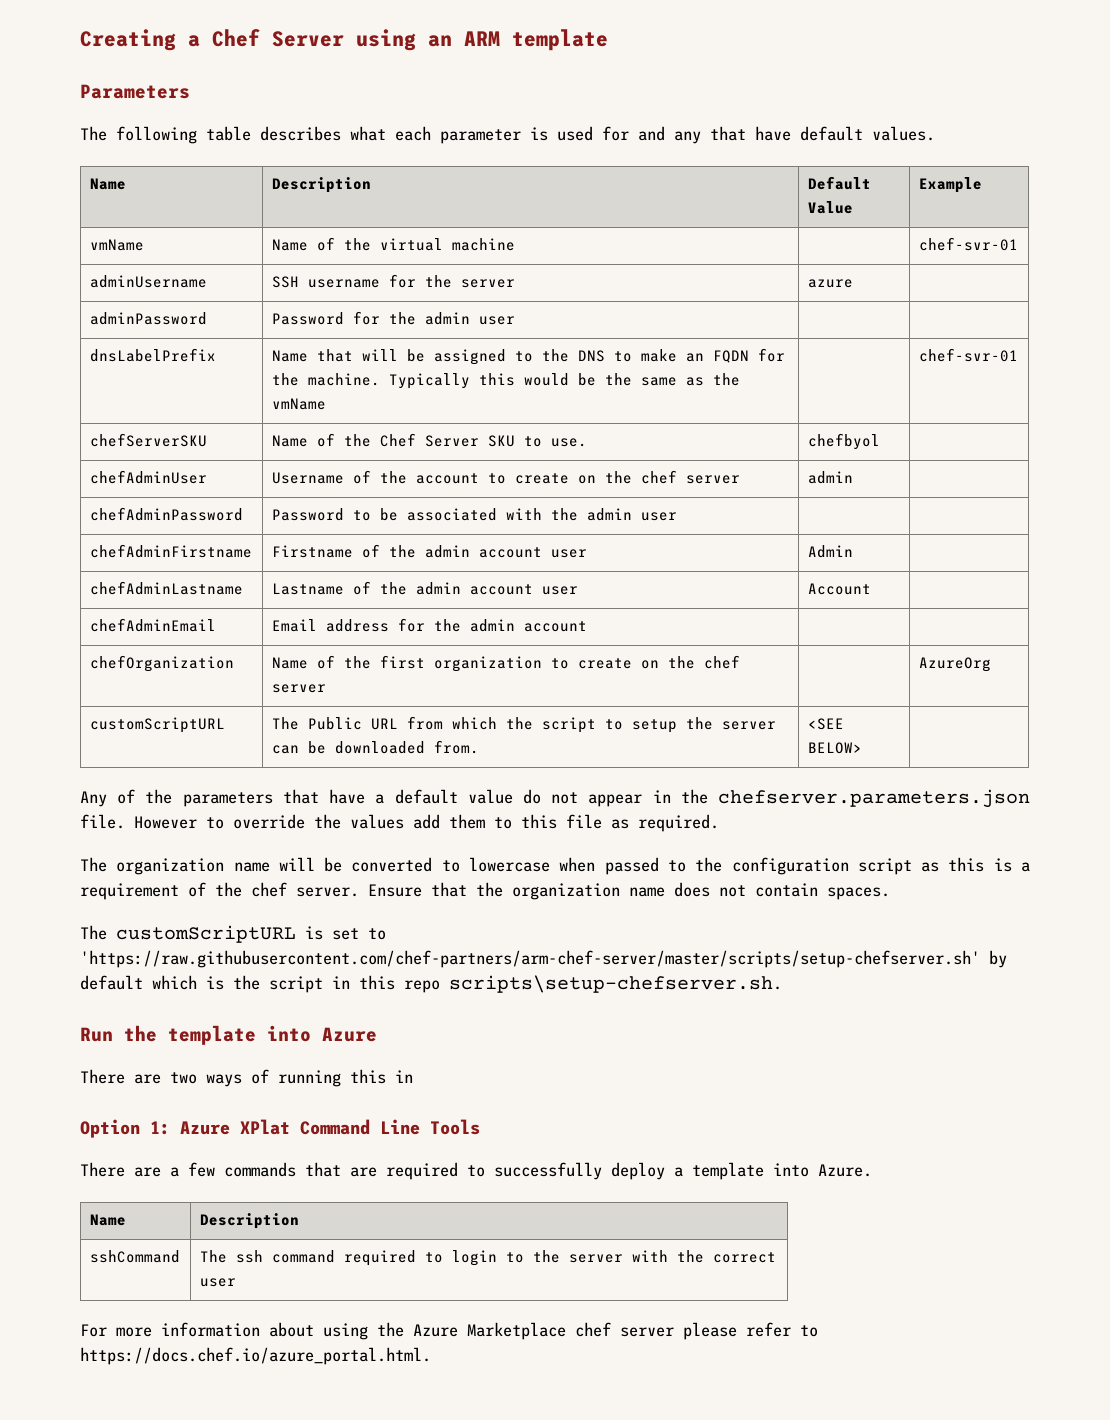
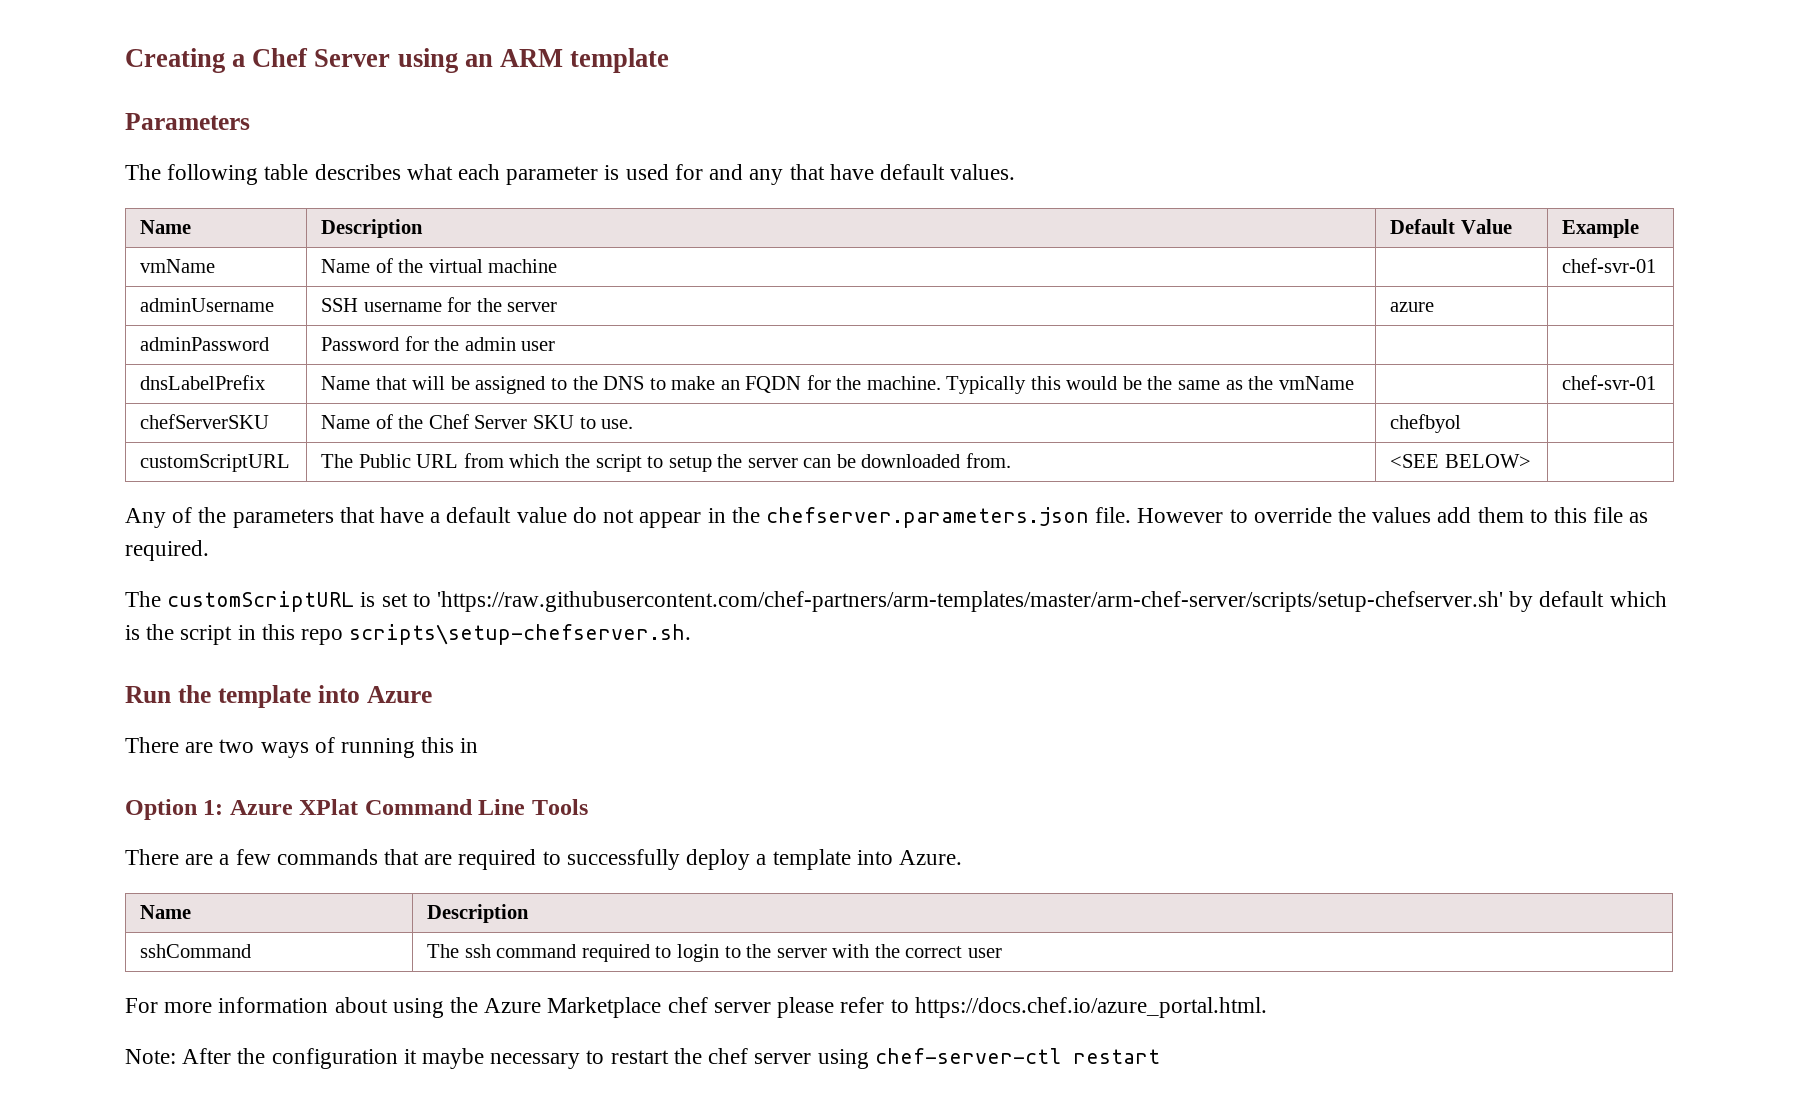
[89,470,207,484] [271,470,740,484] [807,471,853,484] [89,507,243,521] [271,508,677,521] [89,544,252,558] [271,544,587,558] [807,545,853,558] [89,581,243,595] [271,581,578,595] [807,583,871,595] [89,618,216,632] [271,618,587,632] [89,655,234,672] [271,655,740,672] [271,684,326,693] [918,657,991,672] // chefAdminUser | Username of the account to create on the chef server | admin | // chefAdminPassword | Password to be associated with the admin user | | // chefAdminFirstname | Firstname of the admin account user | Admin | // chefAdminLastname | Lastname of the admin account user | Account | // chefAdminEmail | Email address for the admin account | | // chefOrganization | Name of the first organization to create on the chef server | | AzureOrg -> (1462, 423) none
[80,857,1030,875] [80,882,890,900] // The organization name will be converted to lowercase when passed to the configuration script as this is a requirement of the chef server. Ensure that the organization name does not contain spaces. -> (209, 550) none
[80,950,980,968] 'https://raw.githubusercontent.com/chef-partners/arm-chef-server/master/scripts/setup-chefserver.sh' -> [437,591,1504,612] 'https://raw.githubusercontent.com/chef-partners/arm-templates/master/arm-chef-server/scripts/setup-chefserver.sh'
(431, 1356) none -> [125,1048,1160,1069] // Note: After the configuration it maybe necessary to restart the chef server using chef-server-ctl restart

